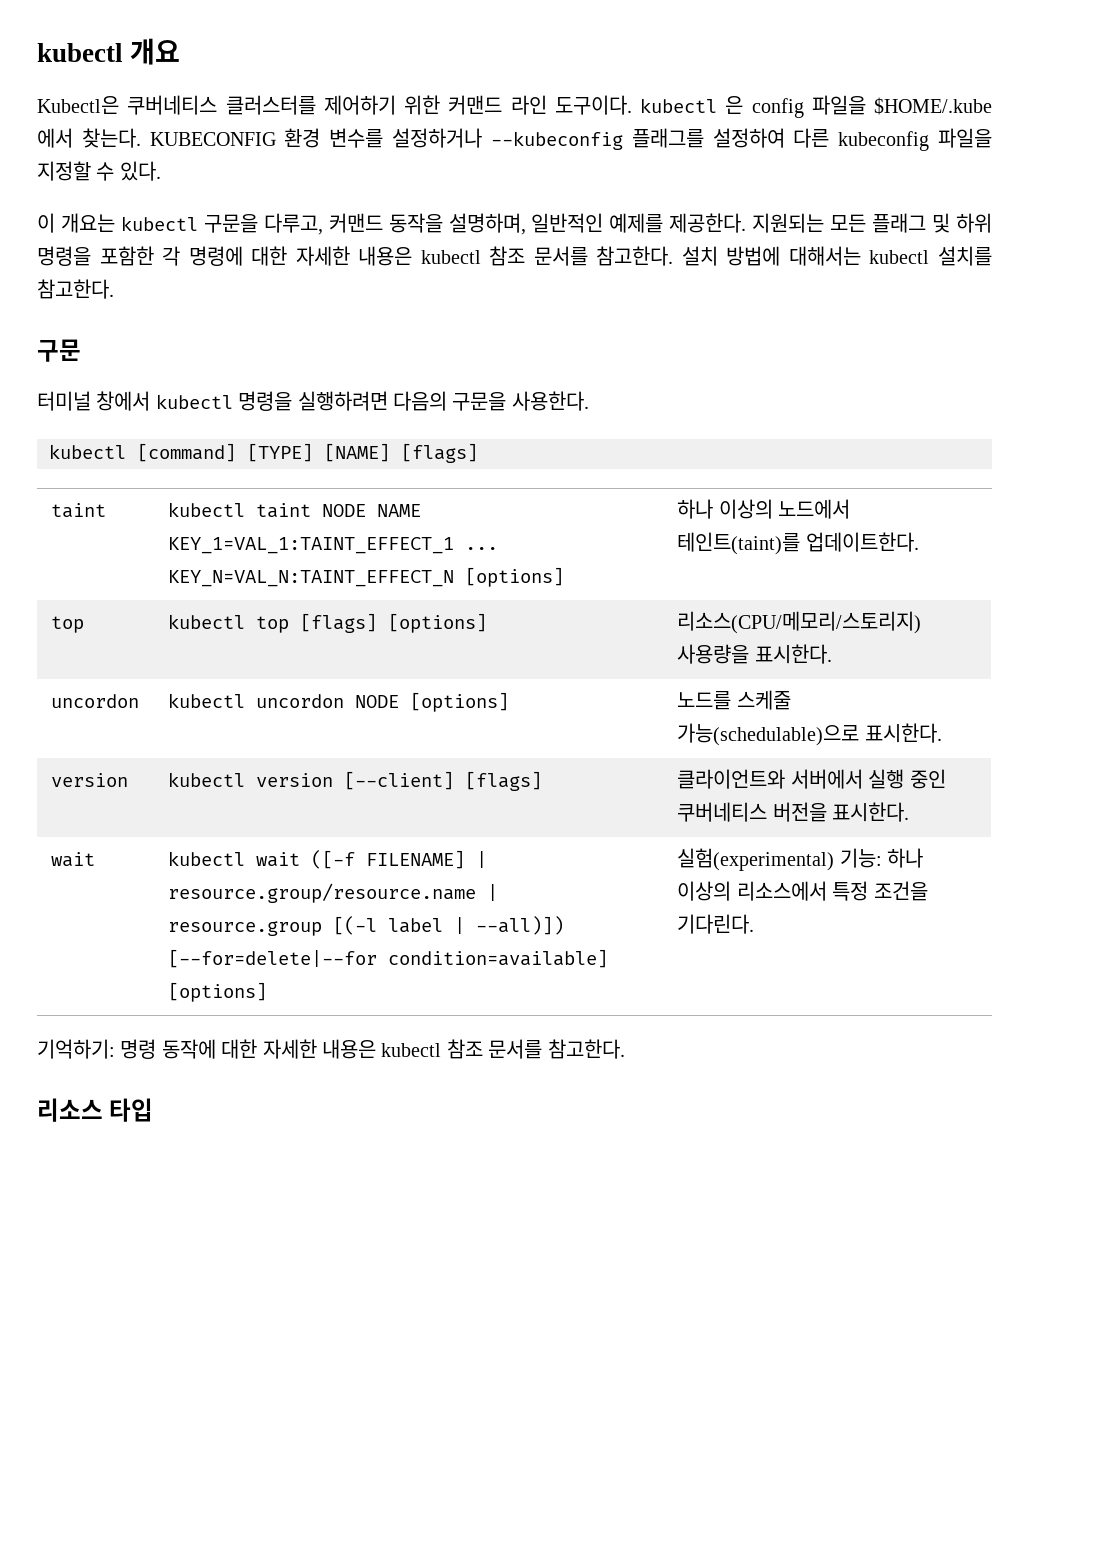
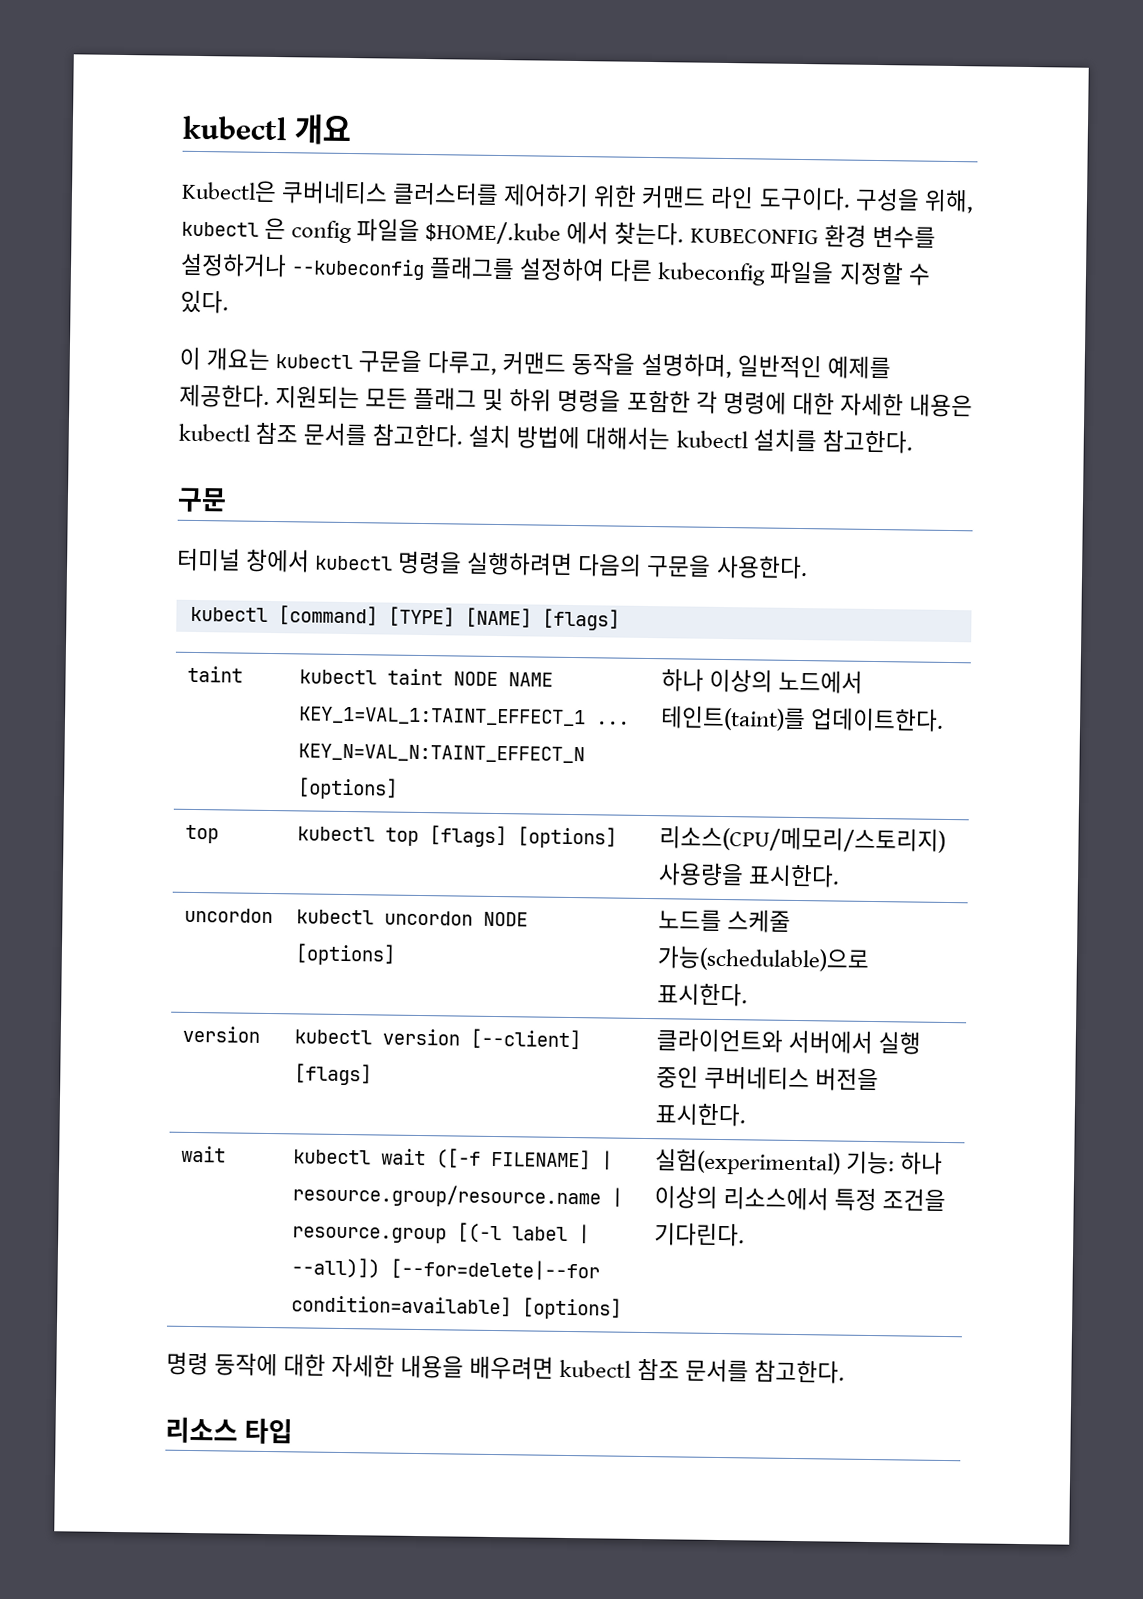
(632, 105) none -> [854,187,974,214] 구성을 위해,
[37,1039,115,1059] 기억하기: -> (745, 1234) none
[322,1039,376,1059] 내용은 -> [400,1354,555,1380] 내용을 배우려면

